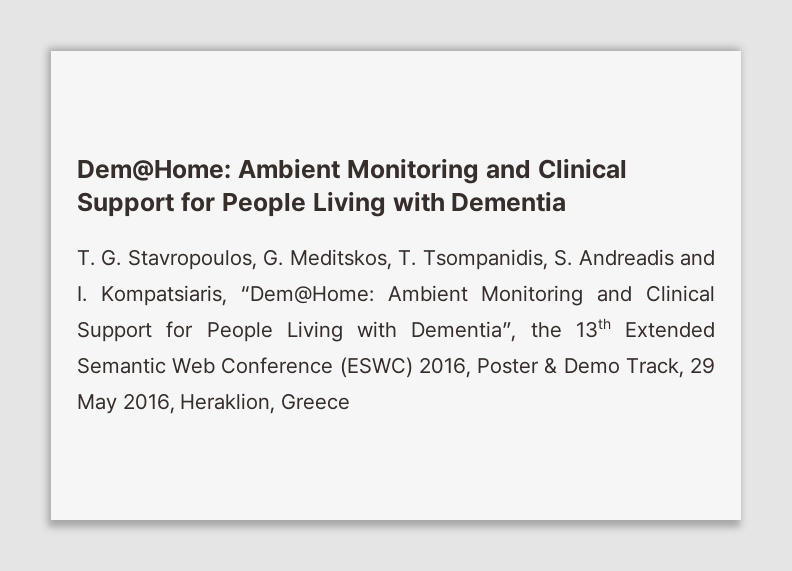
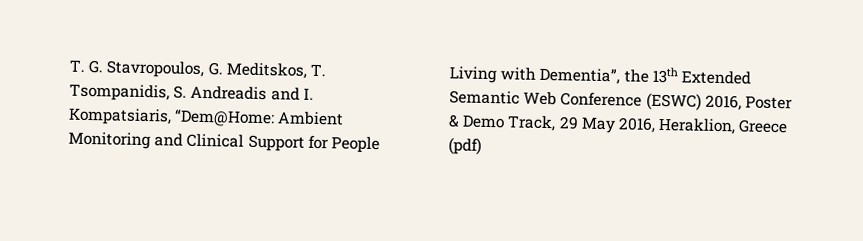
[77,158,627,184] [77,191,567,217] Dem@Home: Ambient Monitoring and Clinical Support for People Living with Dementia // -> (69, 65) none
(351, 401) none -> [448,137,482,155] (pdf)

